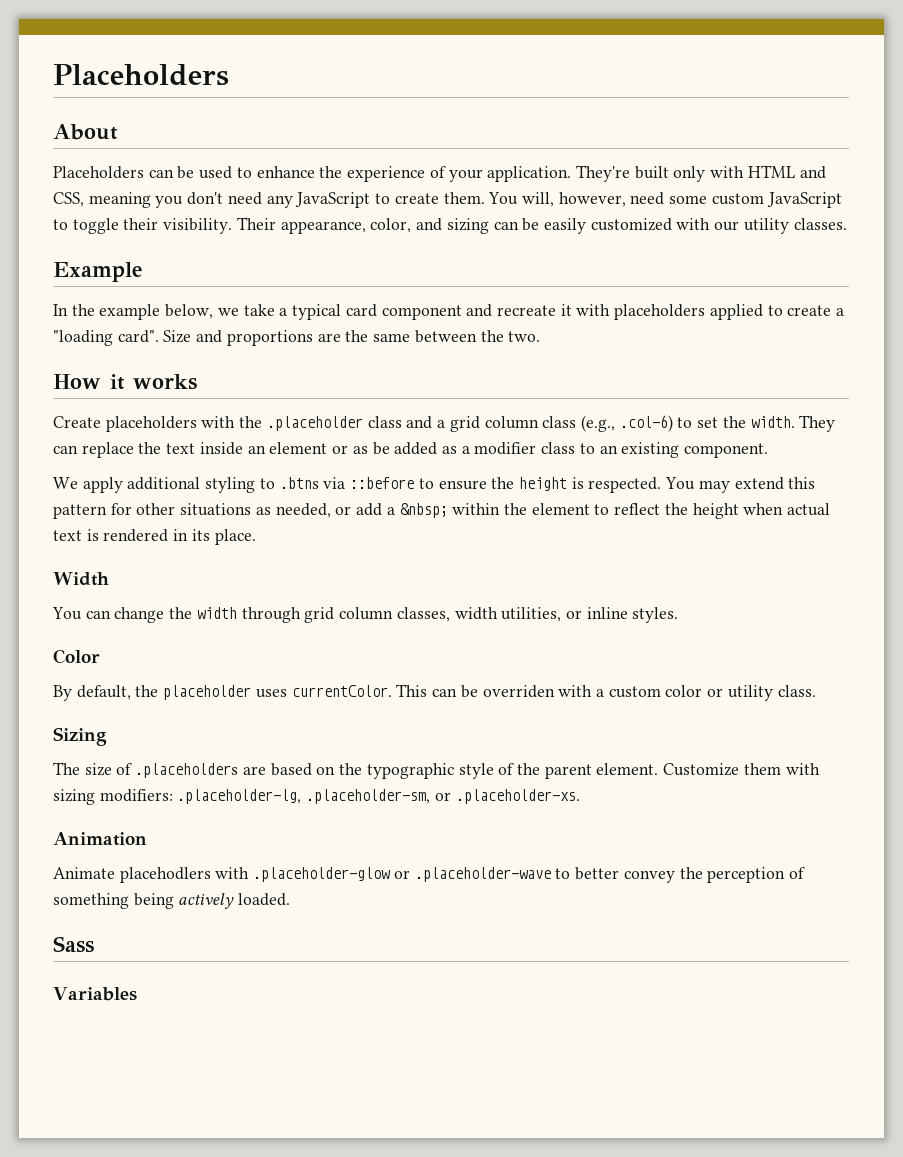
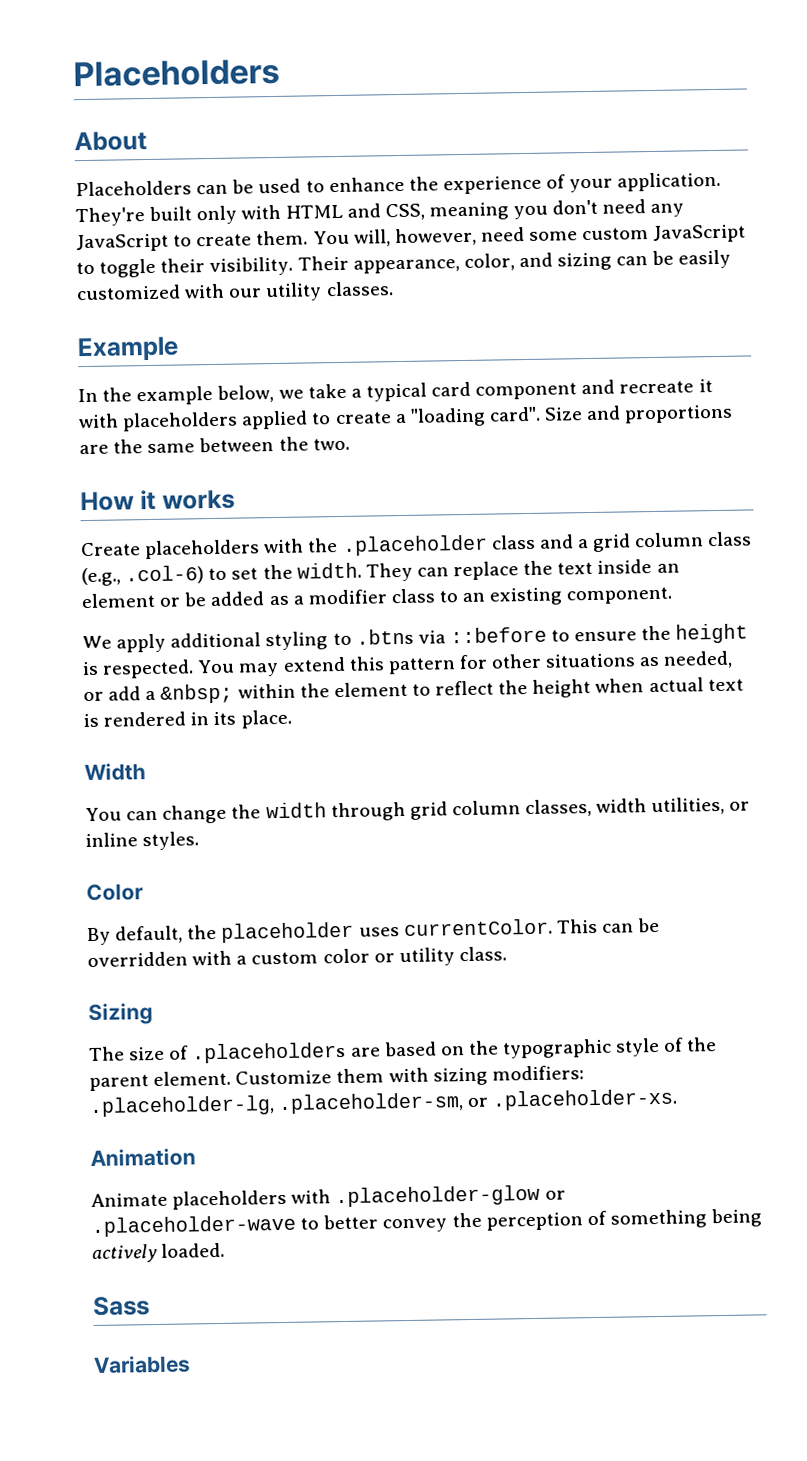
[352,446,368,454] as -> (182, 602) none
[482,685,555,698] overriden -> [87,951,188,968] overridden
[119,867,211,883] placehodlers -> [172,1189,288,1210] placeholders

